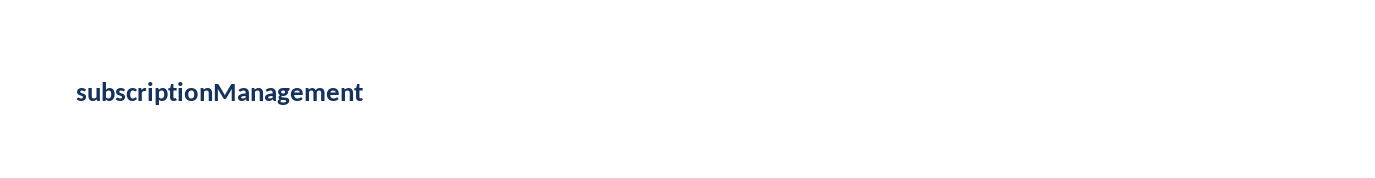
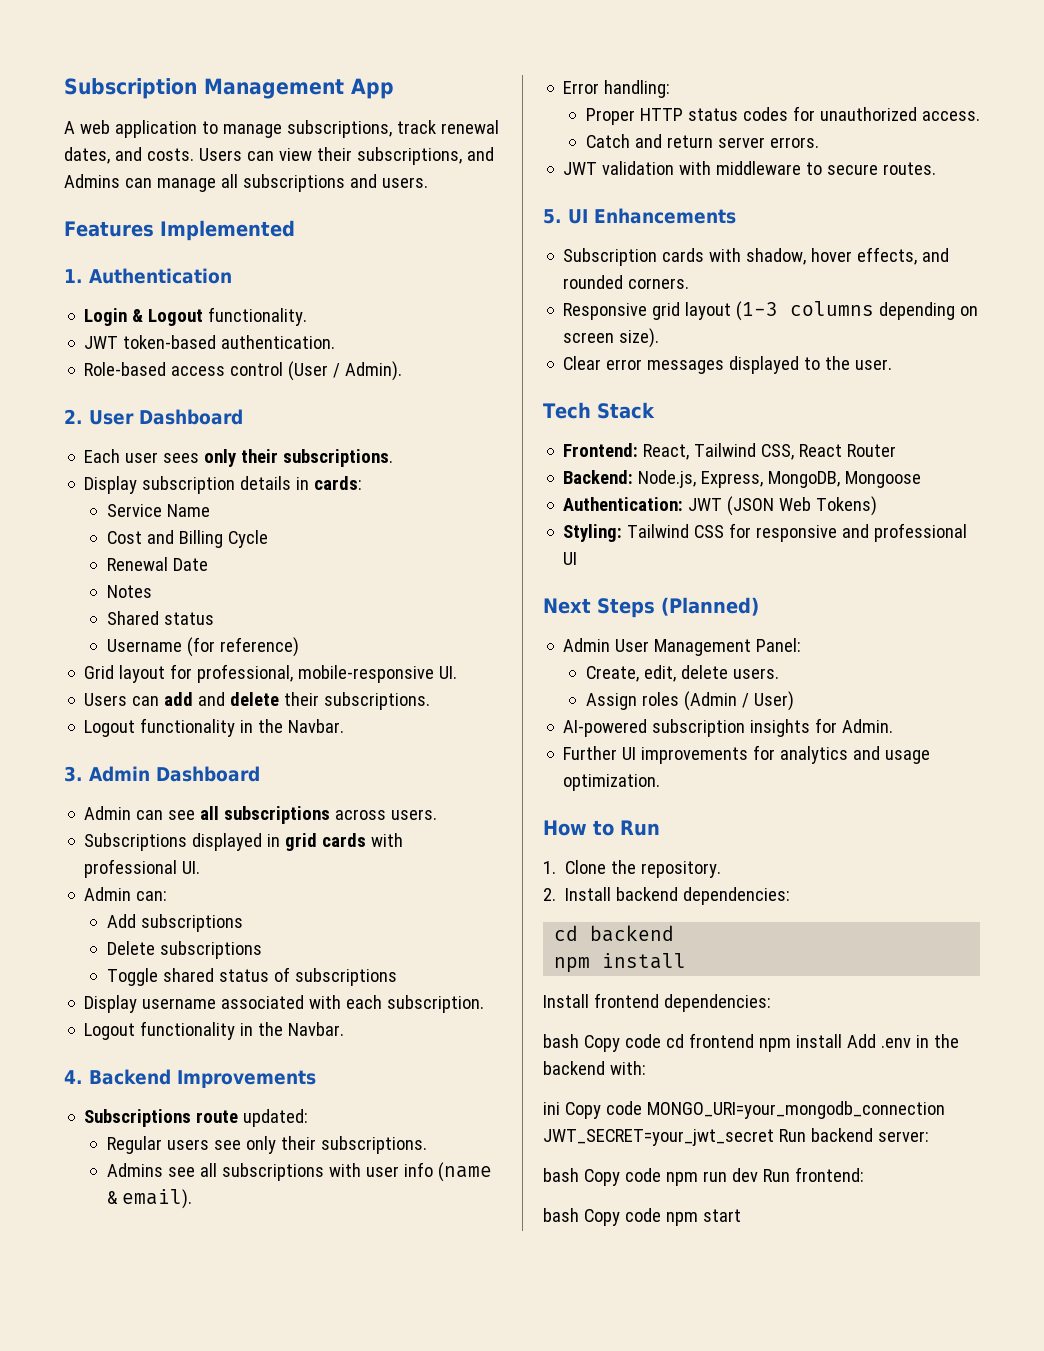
[76,82,363,105] subscriptionManagement -> [64,78,394,99] [64,120,499,138] [64,147,494,165] [64,174,428,192] [64,220,295,241] [64,268,232,284] [84,307,308,326] [84,335,336,349] [84,361,403,381] [64,409,243,425] [84,449,394,467] [84,476,363,494] [106,504,210,517] [106,530,268,548] [106,557,208,571] [106,585,152,598] [106,611,214,625] [106,637,299,657] [84,664,458,683] [84,692,431,710] [84,718,345,737] [64,766,260,782] [84,806,438,824] [84,833,404,851] [84,859,201,878] [84,887,168,901] [106,914,243,932] [106,941,262,959] [106,967,397,986] [84,995,485,1013] [84,1021,345,1040] [64,1069,316,1088] [84,1109,309,1127] [106,1136,427,1154] [106,1162,492,1182] [106,1189,192,1209] [563,80,671,98] [585,106,980,125] [585,134,819,148] [563,161,937,175] [543,208,736,224] [563,247,950,266] [563,275,690,289] [563,301,979,321] [563,328,660,348] [563,356,893,374] [543,402,655,419] [563,443,897,460] [563,470,922,488] [563,496,878,516] [563,523,968,542] [563,552,578,565] [543,597,759,618] [563,638,802,656] [585,665,779,682] [585,691,794,711] [563,718,894,737] [563,745,931,764] [563,774,661,791] [543,820,660,836] [543,860,722,878] [543,887,791,905] [554,925,675,942] [554,953,687,973] [543,993,771,1012] [543,1033,959,1052] [543,1061,646,1075] [543,1101,945,1119] [543,1128,929,1146] [543,1167,864,1186] [543,1208,741,1226] Subscription Management App // A web application to manage subscriptions, track renewal dates, and costs. Users can view their subscriptions, and Admins can manage all subscriptions and users. // Features Implemented // 1. Authentication // Login & Logout functionality. // JWT token-based authentication. // Role-based access control (User / Admin). // 2. User Dashboard // Each user sees only their subscriptions. // Display subscription details in cards: // Service Name // Cost and Billing Cycle // Renewal Date // Notes // Shared status // Username (for reference) // Grid layout for professional, mobile-responsive UI. // Users can add and delete their subscriptions. // Logout functionality in the Navbar. // 3. Admin Dashboard // Admin can see all subscriptions across users. // Subscriptions displayed in grid cards with professional UI. // Admin can: // Add subscriptions // Delete subscriptions // Toggle shared status of subscriptions // Display username associated with each subscription. // Logout functionality in the Navbar. // 4. Backend Improvements // Subscriptions route updated: // Regular users see only their subscriptions. // Admins see all subscriptions with user info (name & email). // Error handling: // Proper HTTP status codes for unauthorized access. // Catch and return server errors. // JWT validation with middleware to secure routes. // 5. UI Enhancements // Subscription cards with shadow, hover effects, and rounded corners. // Responsive grid layout (1-3 columns depending on screen size). // Clear error messages displayed to the user. // Tech Stack // Frontend: React, Tailwind CSS, React Router // Backend: Node.js, Express, MongoDB, Mongoose // Authentication: JWT (JSON Web Tokens) // Styling: Tailwind CSS for responsive and professional UI // Next Steps (Planned) // Admin User Management Panel: // Create, edit, delete users. // Assign roles (Admin / User) // AI-powered subscription insights for Admin. // Further UI improvements for analytics and usage optimization. // How to Run // 1. Clone the repository. // 2. Install backend dependencies: // cd backend // npm install // Install frontend dependencies: // bash Copy code cd frontend npm install Add .env in the backend with: // ini Copy code MONGO_URI=your_mongodb_connection JWT_SECRET=your_jwt_secret Run backend server: // bash Copy code npm run dev Run frontend: // bash Copy code npm start

